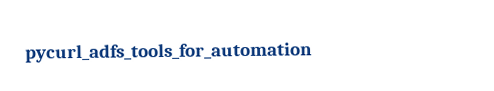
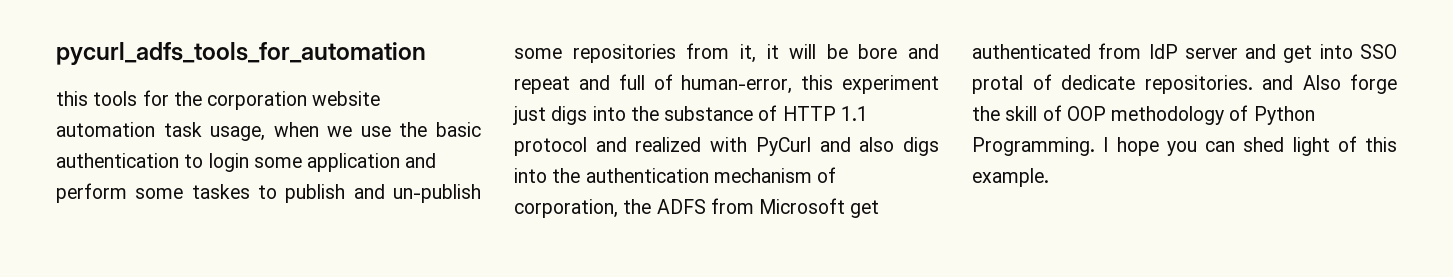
(313, 52) none -> [56,90,381,110] [56,122,481,141] [56,153,437,172] [56,183,481,203] [514,43,939,63] [514,74,939,94] [513,105,868,125] [514,137,939,156] [514,167,837,183] [514,198,880,218] [972,43,1397,63] [972,74,1397,94] [972,105,1315,125] [972,136,1397,156] [972,168,1049,187] // this tools for the corporation website automation task usage, when we use the basic authentication to login some application and perform some taskes to publish and un-publish some repositories from it, it will be bore and repeat and full of human-error, this experiment just digs into the substance of HTTP 1.1 protocol and realized with PyCurl and also digs into the authentication mechanism of corporation, the ADFS from Microsoft get authenticated from IdP server and get into SSO protal of dedicate repositories. and Also forge the skill of OOP methodology of Python Programming. I hope you can shed light of this example.

